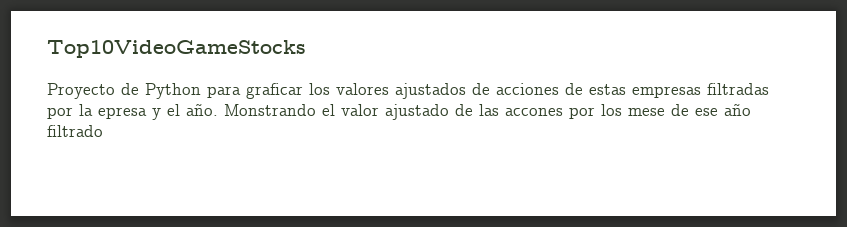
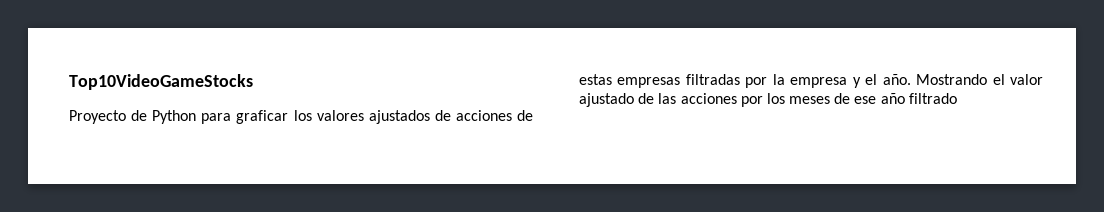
[98,107,147,119] epresa -> [790,77,848,88] empresa
[224,104,316,116] Monstrando -> [916,74,988,85] Mostrando
[505,108,563,116] accones -> [680,93,737,104] acciones
[628,108,665,116] mese -> [789,96,831,104] meses

